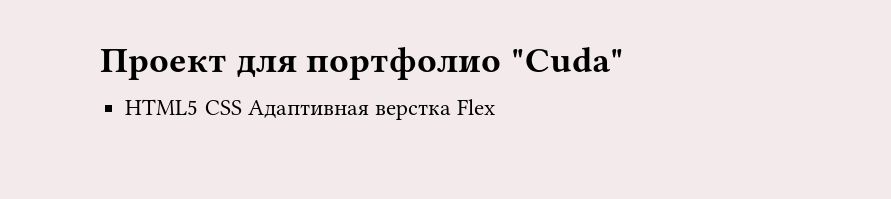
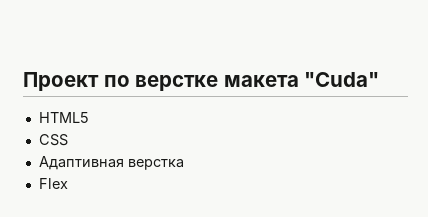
[236,47,502,80] для портфолио -> [103,75,299,91] по верстке макета
(199, 107) none -> (89, 117) //
(242, 107) none -> (68, 140) //
(451, 112) none -> (184, 164) //

